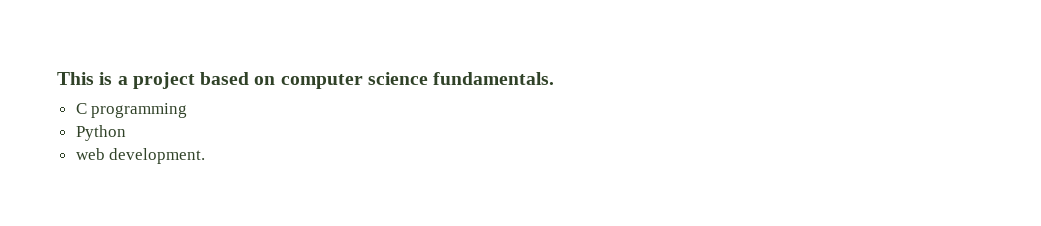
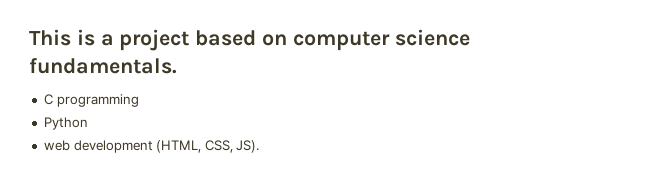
[109,148,206,164] development. -> [73,140,260,153] development (HTML, CSS, JS).

